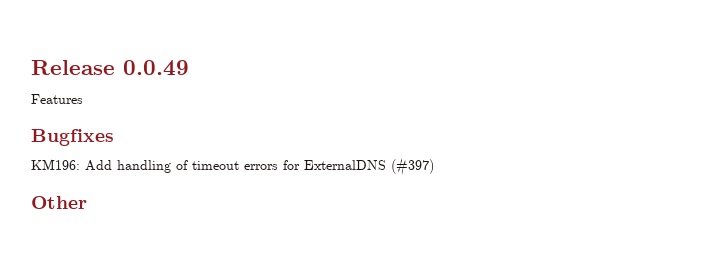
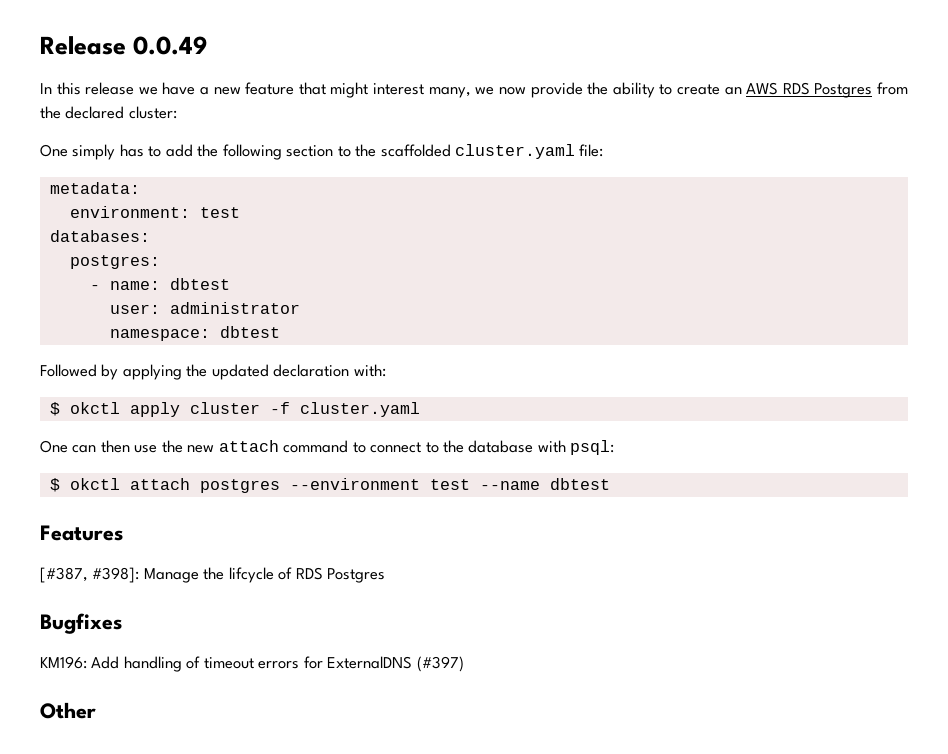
[31,94,83,104] Features -> [40,82,908,98] [40,106,177,119] [40,144,604,160] [49,182,140,194] [69,206,240,218] [49,230,150,242] [69,255,160,269] [89,278,230,290] [109,302,300,314] [109,326,280,341] [40,364,386,380] [49,402,420,417] [40,440,615,455] [49,478,610,493] [40,525,123,541] [40,567,386,583] In this release we have a new feature that might interest many, we now provide the ability to create an AWS RDS Postgres from the declared cluster: // One simply has to add the following section to the scaffolded cluster.yaml file: // metadata: // environment: test // databases: // postgres: // - name: dbtest // user: administrator // namespace: dbtest // Followed by applying the updated declaration with: // $ okctl apply cluster -f cluster.yaml // One can then use the new attach command to connect to the database with psql: // $ okctl attach postgres --environment test --name dbtest // Features // [#387, #398]: Manage the lifcycle of RDS Postgres

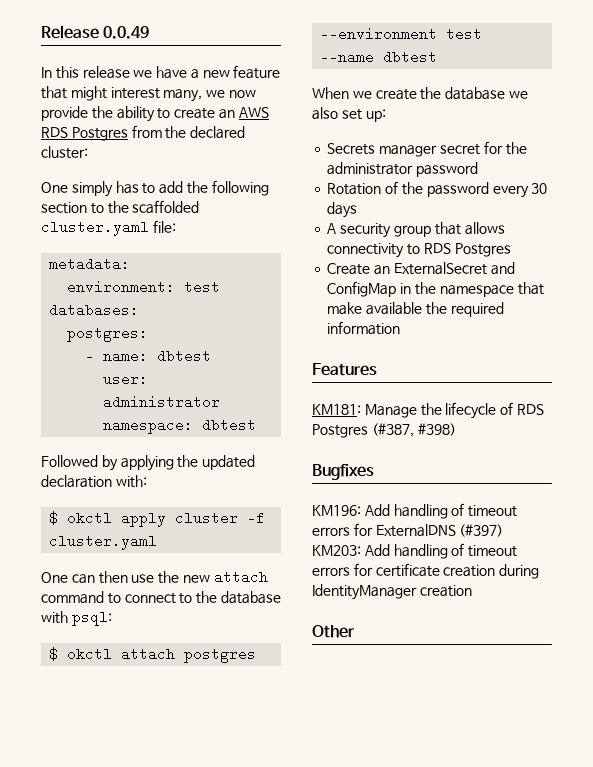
(610, 484) none -> [312,87,528,100] [312,107,386,122] [327,141,527,157] [327,162,479,177] [327,181,548,198] [327,202,358,218] [327,222,505,238] [327,243,511,258] [327,262,515,275] [327,281,544,297] [327,302,504,317] [327,321,401,335] // When we create the database we also set up: // Secrets manager secret for the administrator password // Rotation of the password every 30 days // A security group that allows connectivity to RDS Postgres // Create an ExternalSecret and ConfigMap in the namespace that make available the required information
[40,567,140,583] [#387, #398]: -> [312,404,361,415] KM181:
[228,567,274,583] lifcycle -> [445,402,497,419] lifecycle
(386, 575) none -> [371,423,456,437] (#387, #398)
(464, 664) none -> [312,543,518,559] [312,563,540,579] [312,584,472,600] KM203: Add handling of timeout errors for certificate creation during IdentityManager creation

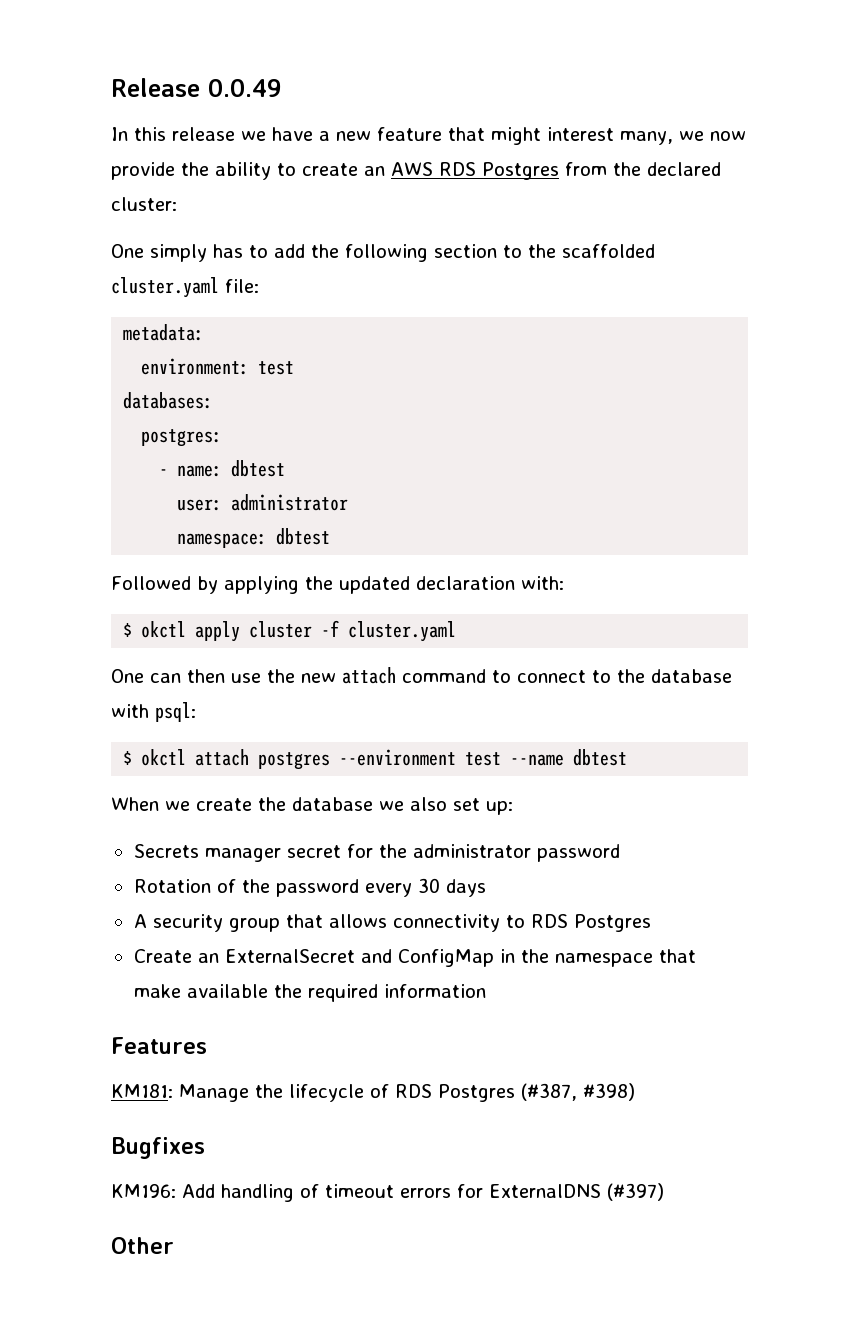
[312,543,518,559] [312,563,540,579] [312,584,472,600] KM203: Add handling of timeout errors for certificate creation during IdentityManager creation -> (664, 1192) none

